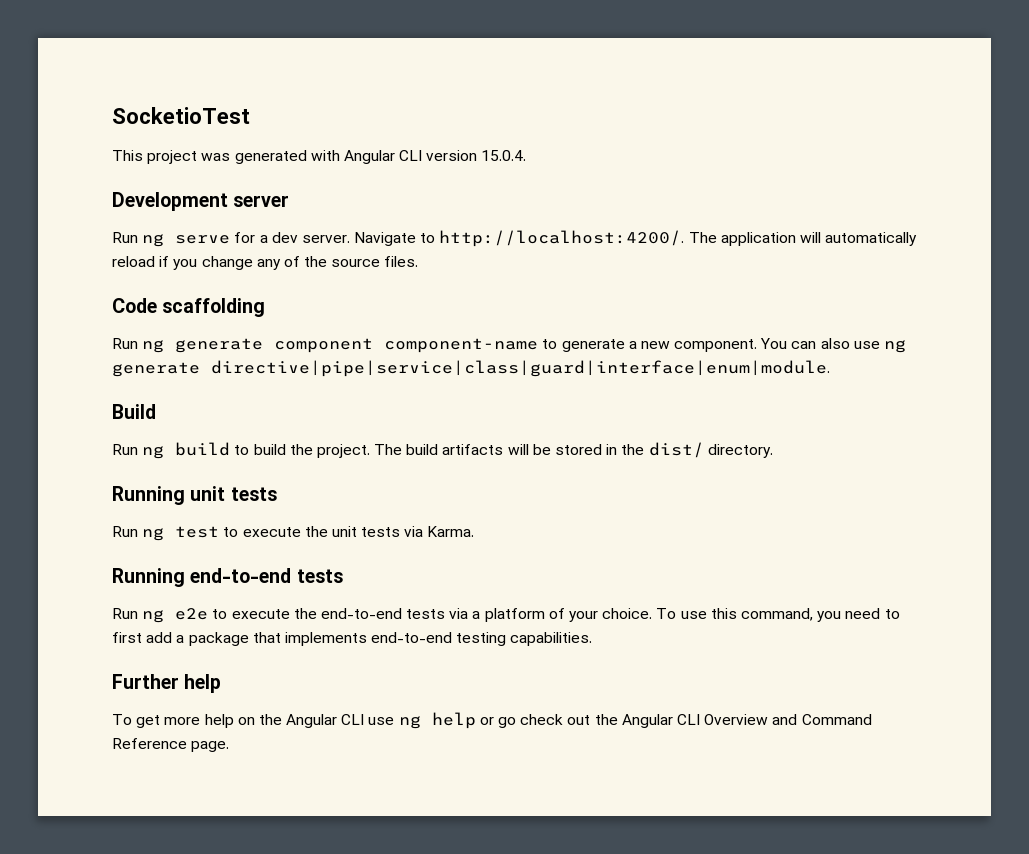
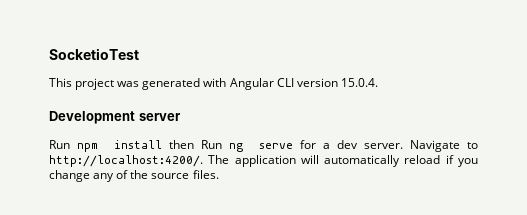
(138, 237) none -> [77,140,222,152] npm install then Run
[112,298,266,317] [112,338,907,353] [112,360,830,377] [112,404,156,419] [112,442,773,459] [112,486,277,505] [112,526,475,541] [112,568,343,587] [112,608,900,623] [112,632,593,646] [112,674,222,693] [112,712,872,729] [112,738,230,752] // Code scaffolding // Run ng generate component component-name to generate a new component. You can also use ng generate directive|pipe|service|class|guard|interface|enum|module. // Build // Run ng build to build the project. The build artifacts will be stored in the dist/ directory. // Running unit tests // Run ng test to execute the unit tests via Karma. // Running end-to-end tests // Run ng e2e to execute the end-to-end tests via a platform of your choice. To use this command, you need to first add a package that implements end-to-end testing capabilities. // Further help // To get more help on the Angular CLI use ng help or go check out the Angular CLI Overview and Command Reference page. -> (219, 174) none

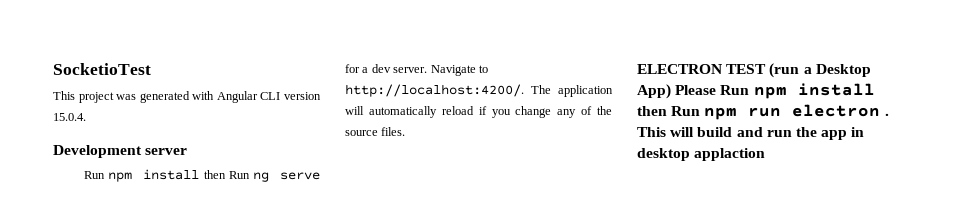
(219, 174) none -> [637,63,871,78] [637,83,875,99] [637,104,889,120] [637,127,865,140] [637,148,766,161] // ELECTRON TEST (run a Desktop App) Please Run npm install then Run npm run electron . This will build and run the app in desktop applaction

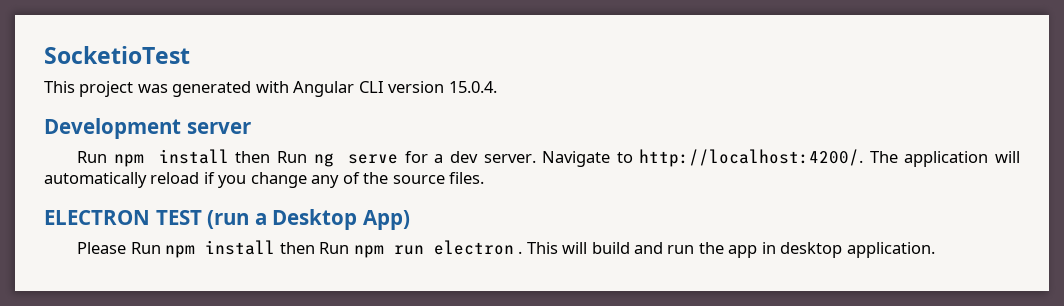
(671, 91) none -> (410, 220) //
[694,148,766,161] applaction -> [846,242,935,258] application.

